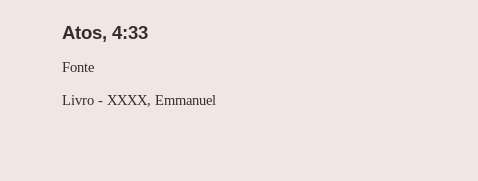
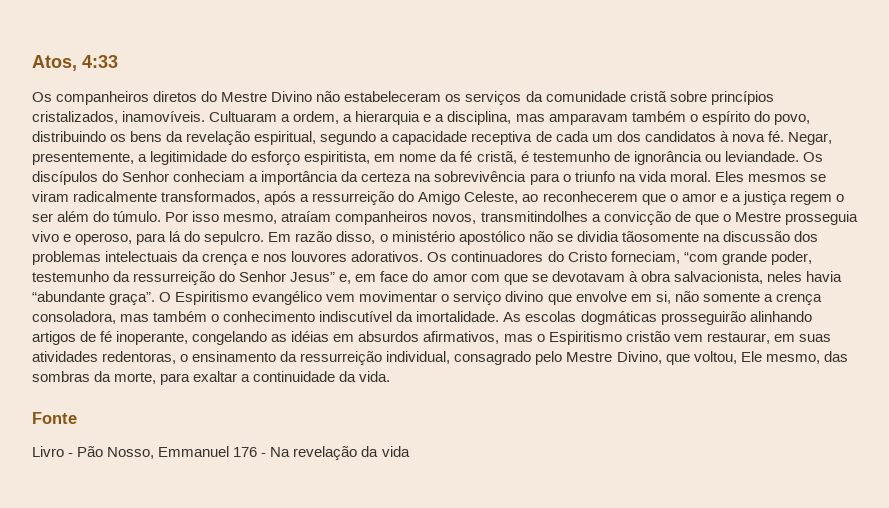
[62,62,94,72] [62,95,216,107] Fonte // Livro - XXXX, Emmanuel -> [32,91,774,105] [32,111,810,125] [32,131,832,145] [32,151,823,165] [32,171,826,185] [32,191,844,205] [32,211,858,225] [32,231,818,245] [32,251,812,265] [32,271,842,285] [32,291,822,305] [32,311,812,325] [32,331,831,345] [32,351,848,365] [32,371,391,385] [32,412,77,424] [32,446,410,460] Os companheiros diretos do Mestre Divino não estabeleceram os serviços da comunidade cristã sobre princípios cristalizados, inamovíveis. Cultuaram a ordem, a hierarquia e a disciplina, mas amparavam também o espírito do povo, distribuindo os bens da revelação espiritual, segundo a capacidade receptiva de cada um dos candidatos à nova fé. Negar, presentemente, a legitimidade do esforço espiritista, em nome da fé cristã, é testemunho de ignorância ou leviandade. Os discípulos do Senhor conheciam a importância da certeza na sobrevivência para o triunfo na vida moral. Eles mesmos se viram radicalmente transformados, após a ressurreição do Amigo Celeste, ao reconhecerem que o amor e a justiça regem o ser além do túmulo. Por isso mesmo, atraíam companheiros novos, transmitindolhes a convicção de que o Mestre prosseguia vivo e operoso, para lá do sepulcro. Em razão disso, o ministério apostólico não se dividia tãosomente na discussão dos problemas intelectuais da crença e nos louvores adorativos. Os continuadores do Cristo forneciam, “com grande poder, testemunho da ressurreição do Senhor Jesus” e, em face do amor com que se devotavam à obra salvacionista, neles havia “abundante graça”. O Espiritismo evangélico vem movimentar o serviço divino que envolve em si, não somente a crença consoladora, mas também o conhecimento indiscutível da imortalidade. As escolas dogmáticas prosseguirão alinhando artigos de fé inoperante, congelando as idéias em absurdos afirmativos, mas o Espiritismo cristão vem restaurar, em suas atividades redentoras, o ensinamento da ressurreição individual, consagrado pelo Mestre Divino, que voltou, Ele mesmo, das sombras da morte, para exaltar a continuidade da vida. // Fonte // Livro - Pão Nosso, Emmanuel 176 - Na revelação da vida

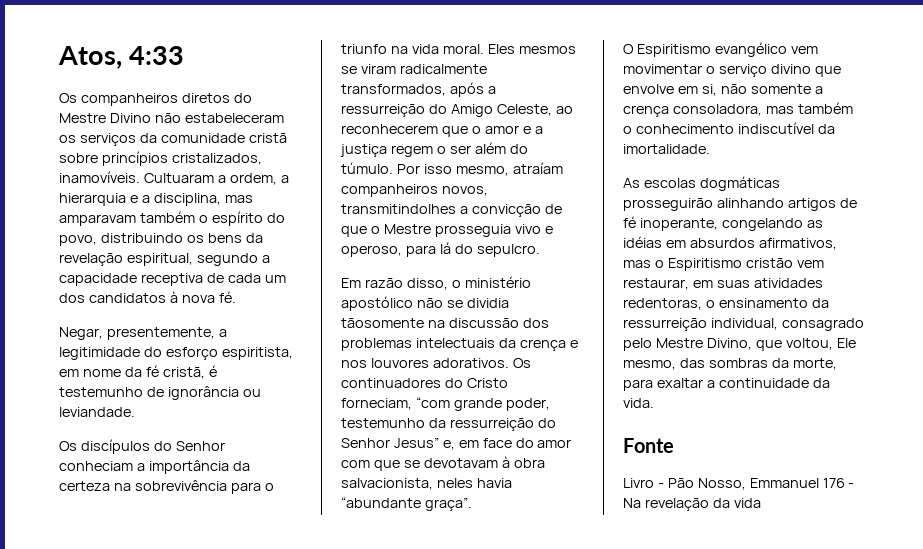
(784, 136) none -> (236, 297) //
(799, 156) none -> (135, 412) //
(265, 238) none -> (540, 250) //
(156, 298) none -> (472, 504) //
(500, 316) none -> (710, 149) //

